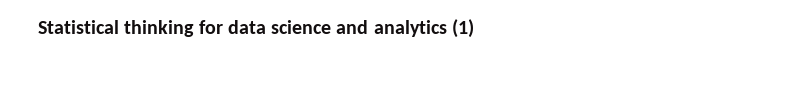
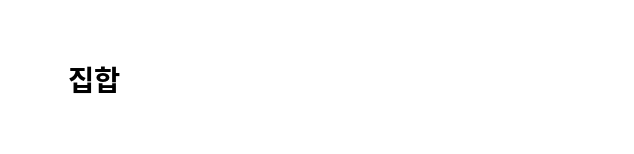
[38,19,474,38] Statistical thinking for data science and analytics (1) -> [68,66,120,94] 집합

